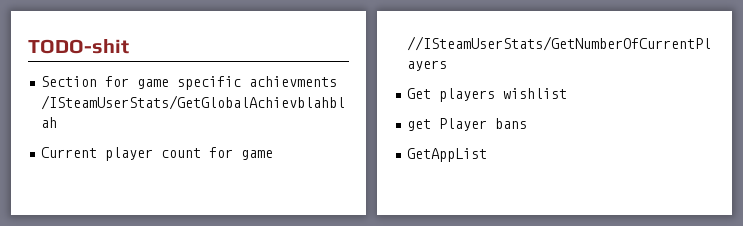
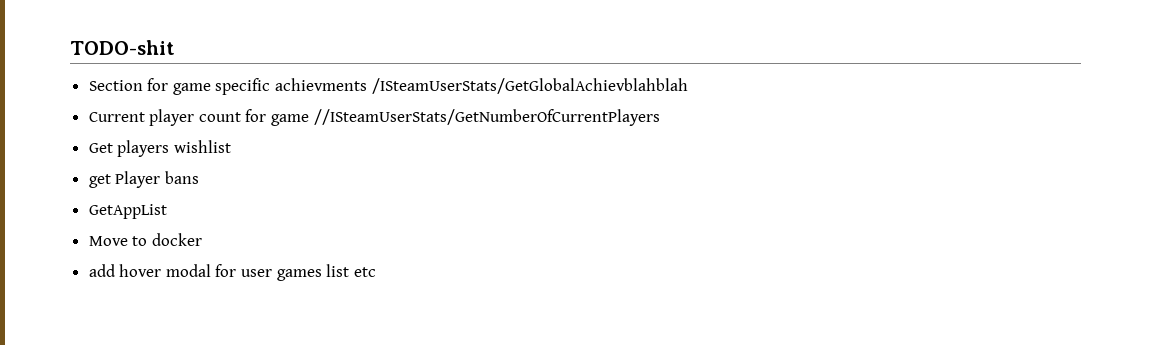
(488, 155) none -> [88,233,202,246] [88,264,376,281] // Move to docker // add hover modal for user games list etc

